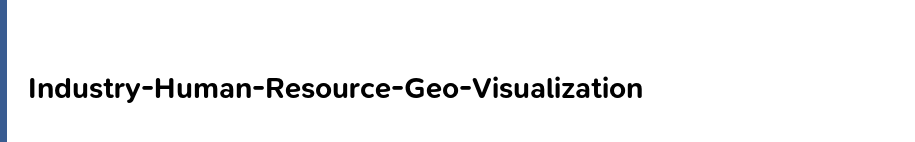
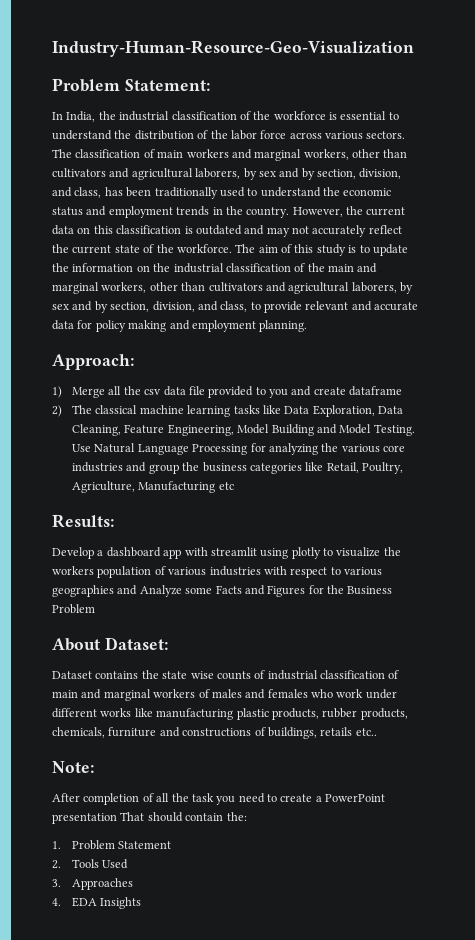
(643, 89) none -> [52,78,210,92] [52,111,399,122] [52,130,406,140] [52,149,408,161] [52,168,402,180] [52,187,392,199] [52,206,406,218] [52,225,402,237] [52,244,408,256] [52,263,378,273] [52,282,413,294] [52,301,419,313] [52,320,308,332] [52,354,134,370] [52,386,403,398] [52,405,403,417] [71,424,415,436] [71,443,405,455] [71,462,403,474] [71,481,234,493] [52,514,114,528] [52,547,401,559] [52,566,382,578] [52,585,393,597] [52,604,95,614] [52,637,168,651] [52,670,400,680] [52,689,397,701] [52,708,408,720] [52,727,377,739] [52,761,94,773] [52,793,386,805] [52,812,247,824] [52,840,172,850] [52,859,129,869] [52,878,133,890] [52,897,142,909] // Problem Statement: // In India, the industrial classification of the workforce is essential to understand the distribution of the labor force across various sectors. The classification of main workers and marginal workers, other than cultivators and agricultural laborers, by sex and by section, division, and class, has been traditionally used to understand the economic status and employment trends in the country. However, the current data on this classification is outdated and may not accurately reflect the current state of the workforce. The aim of this study is to update the information on the industrial classification of the main and marginal workers, other than cultivators and agricultural laborers, by sex and by section, division, and class, to provide relevant and accurate data for policy making and employment planning. // Approach: // 1) Merge all the csv data file provided to you and create dataframe // 2) The classical machine learning tasks like Data Exploration, Data Cleaning, Feature Engineering, Model Building and Model Testing. Use Natural Language Processing for analyzing the various core industries and group the business categories like Retail, Poultry, Agriculture, Manufacturing etc // Results: // Develop a dashboard app with streamlit using plotly to visualize the workers population of various industries with respect to various geographies and Analyze some Facts and Figures for the Business Problem // About Dataset: // Dataset contains the state wise counts of industrial classification of main and marginal workers of males and females who work under different works like manufacturing plastic products, rubber products, chemicals, furniture and constructions of buildings, retails etc.. // Note: // After completion of all the task you need to create a PowerPoint presentation That should contain the: // 1. Problem Statement // 2. Tools Used // 3. Approaches // 4. EDA Insights

